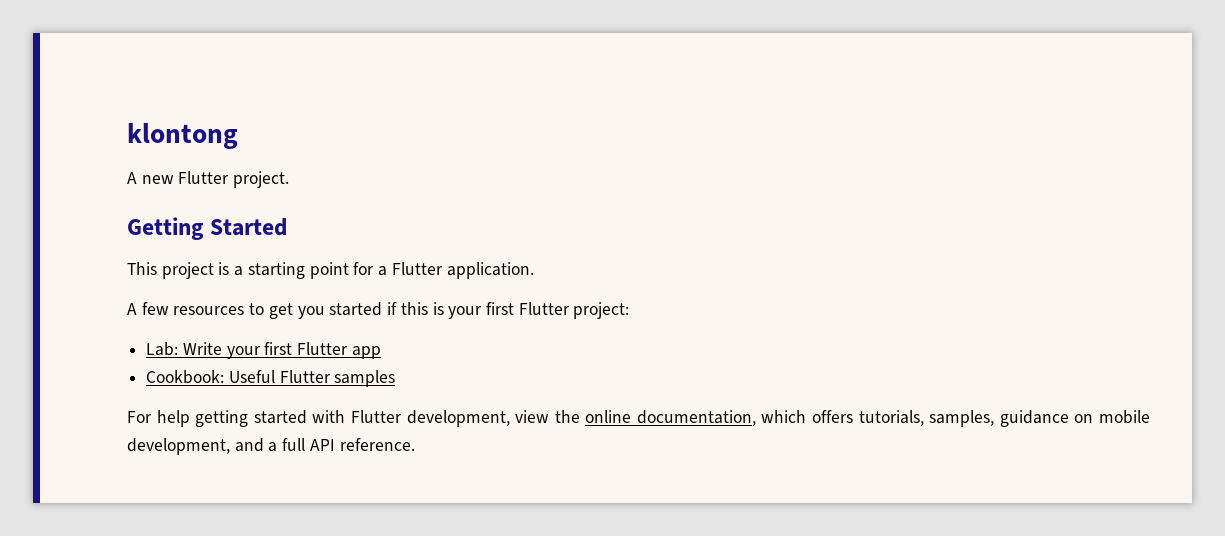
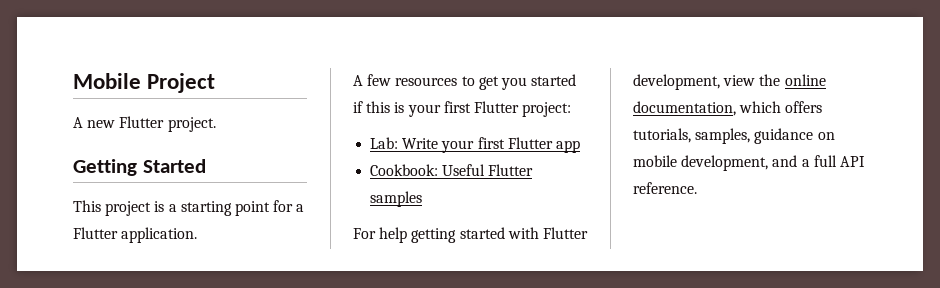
[127,123,238,149] klontong -> [73,73,216,93] Mobile Project

